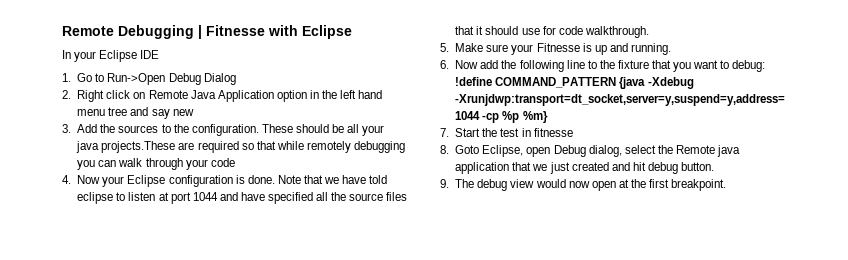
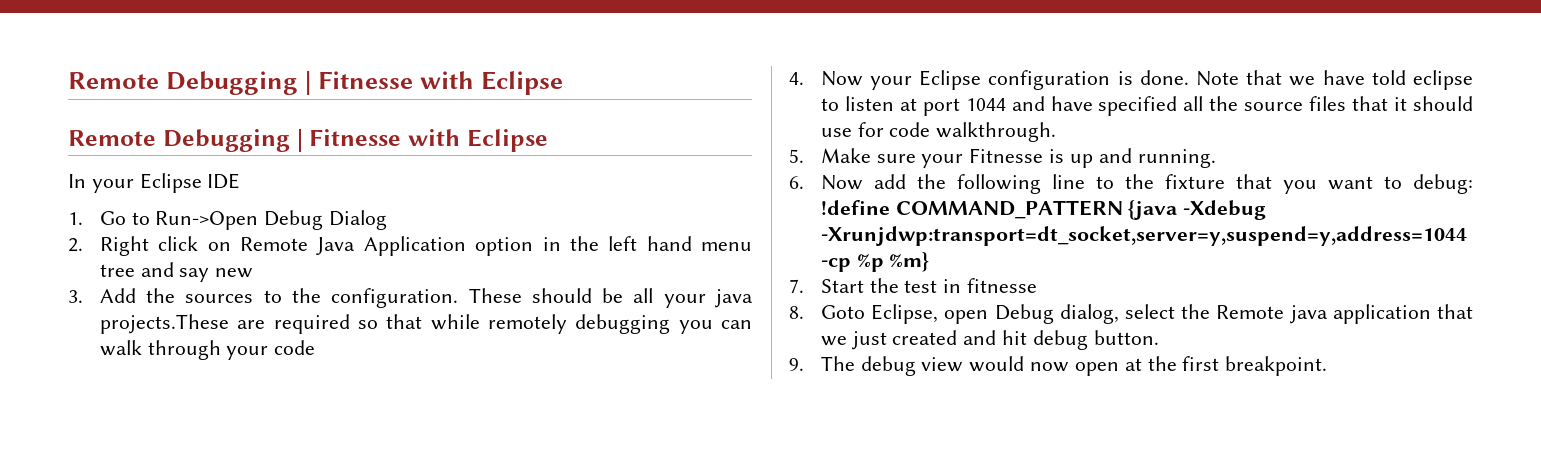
[62,25,352,39] Remote Debugging | Fitnesse with Eclipse -> [68,71,564,95] [68,129,548,152] Remote Debugging | Fitnesse with Eclipse // Remote Debugging | Fitnesse with Eclipse

